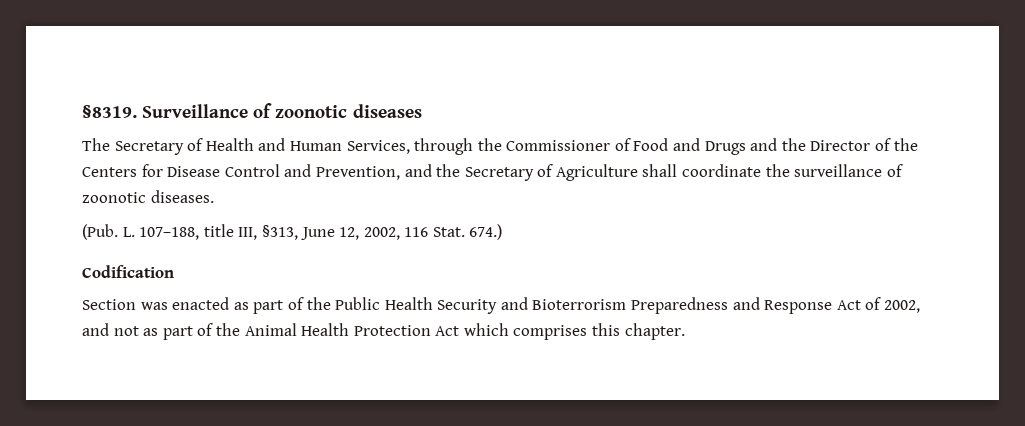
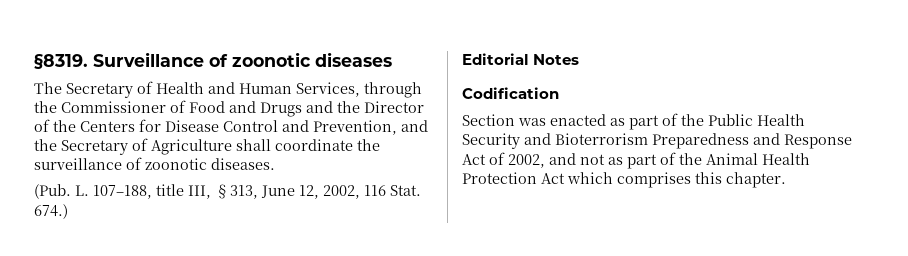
(503, 232) none -> [462,53,580,65] // Editorial Notes

